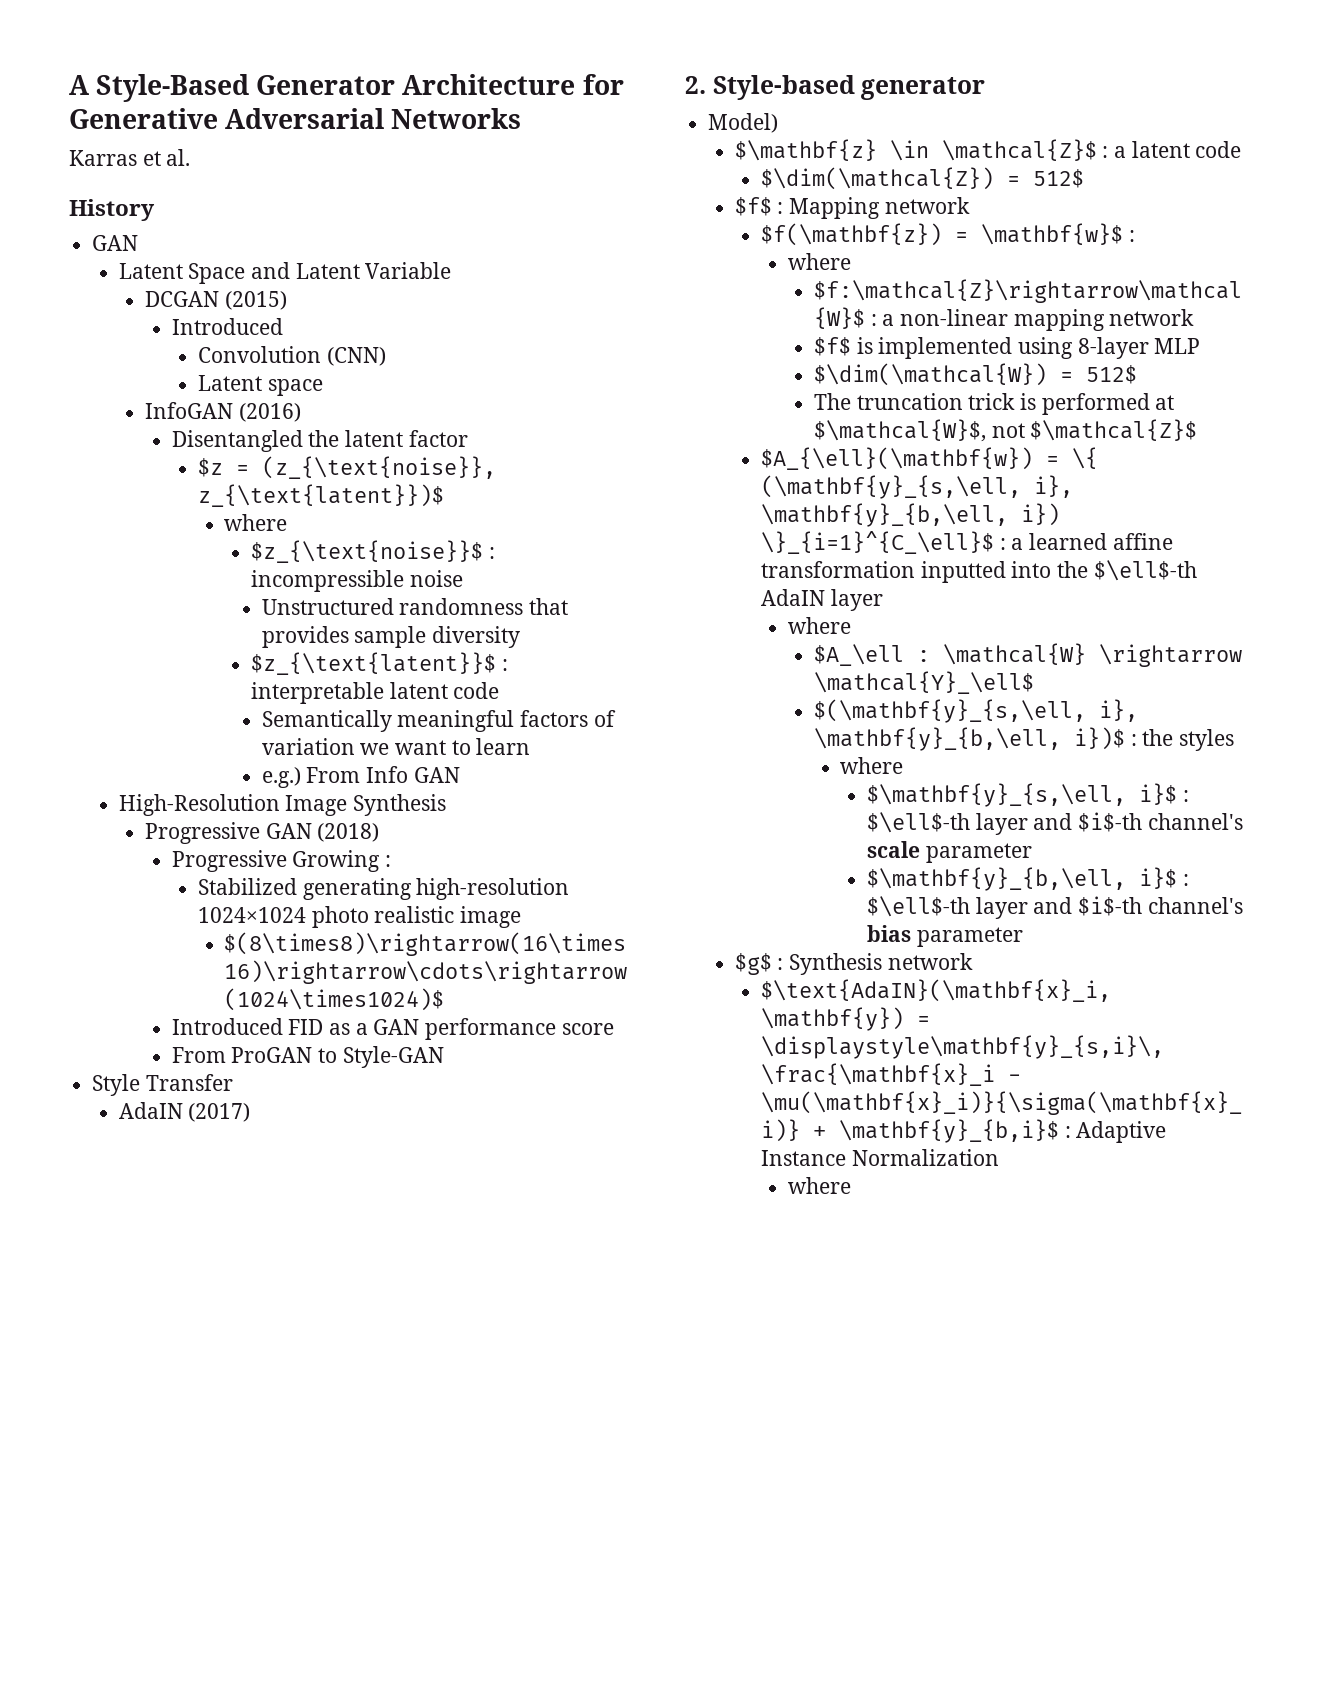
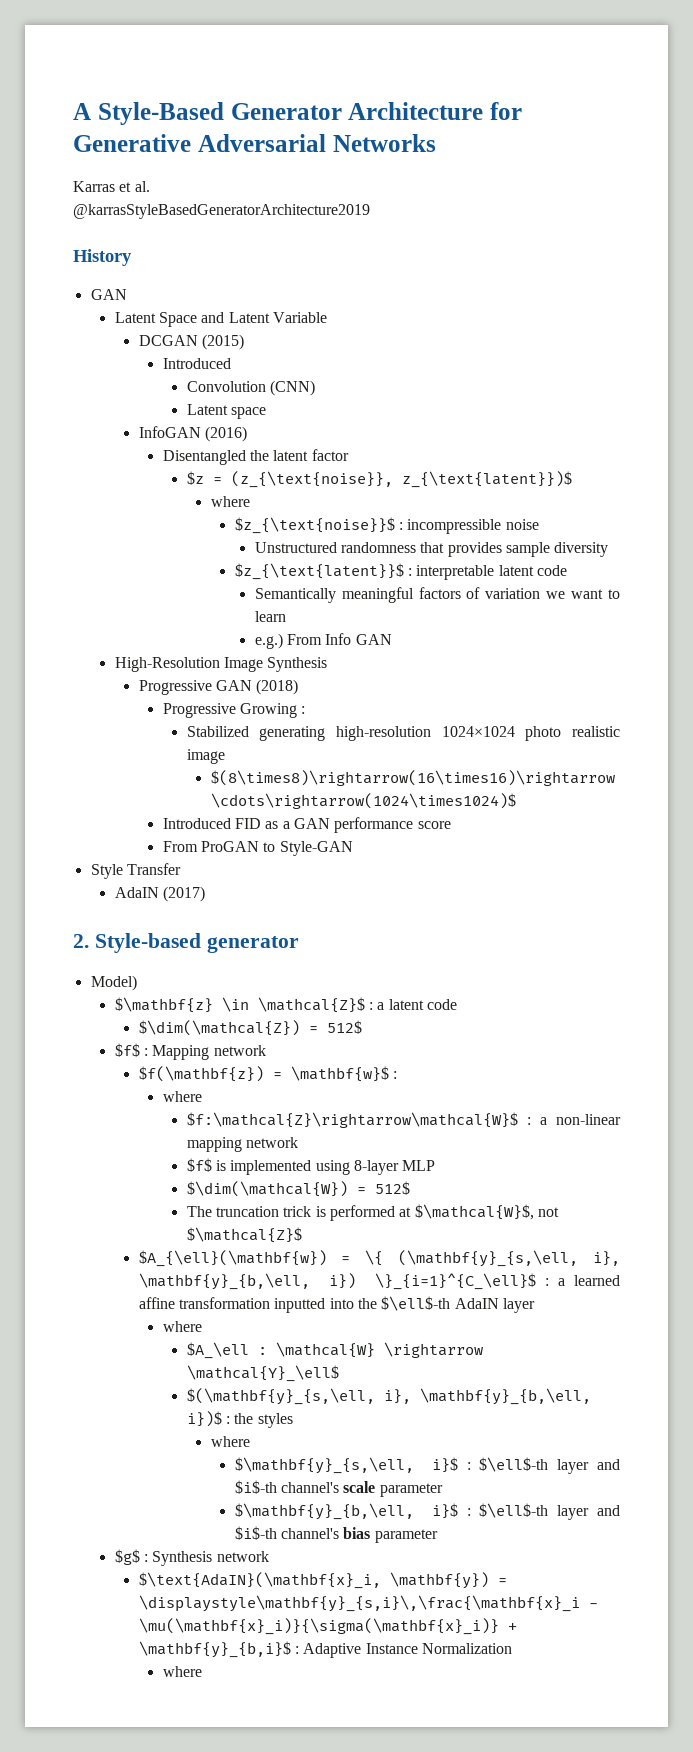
(191, 157) none -> [73,204,370,219] // @karrasStyleBasedGeneratorArchitecture2019

